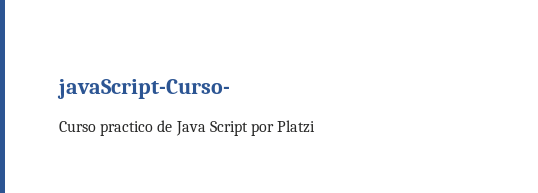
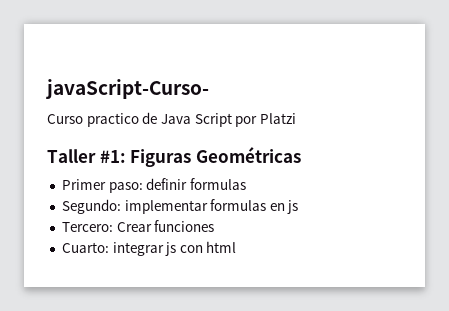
(316, 126) none -> [47,147,301,167] [61,178,246,193] [61,199,299,214] [61,220,215,232] [61,241,237,256] // Taller #1: Figuras Geométricas // Primer paso: definir formulas // Segundo: implementar formulas en js // Tercero: Crear funciones // Cuarto: integrar js con html

